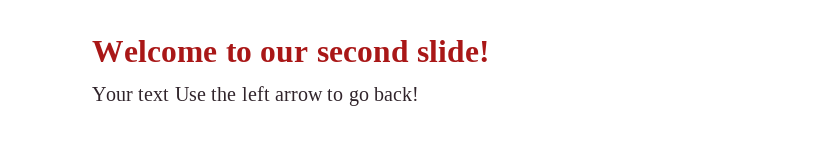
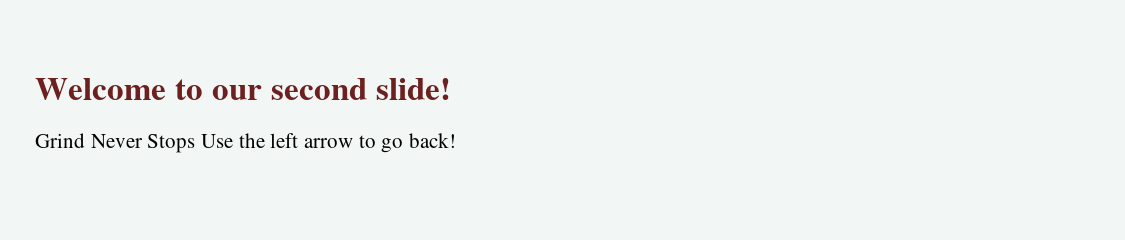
[92,87,170,101] Your text -> [35,133,196,153] Grind Never Stops

